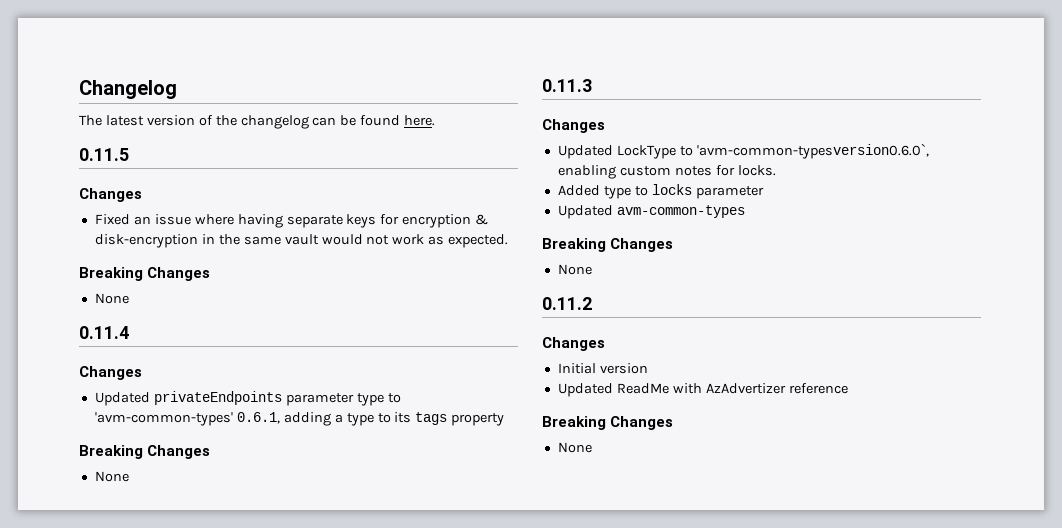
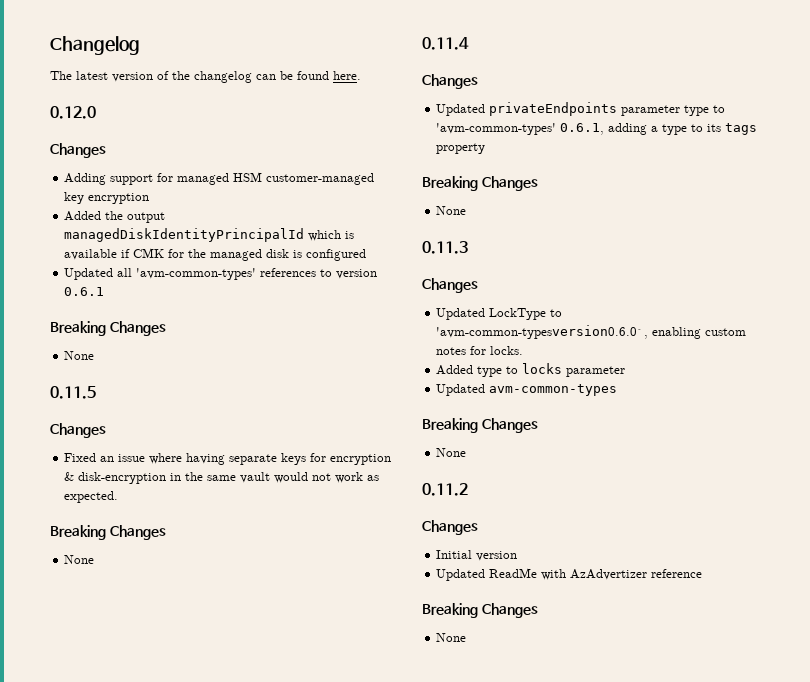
(436, 120) none -> [50,106,96,119] [50,143,106,158] [64,172,375,185] [64,192,150,204] [64,211,166,223] [64,228,355,242] [64,248,367,261] [64,268,378,280] [64,287,105,296] [50,321,166,336] [64,351,95,360] // 0.12.0 // Changes // Adding support for managed HSM customer-managed key encryption // Added the output managedDiskIdentityPrincipalId which is available if CMK for the managed disk is configured // Updated all 'avm-common-types' references to version 0.6.1 // Breaking Changes // None

